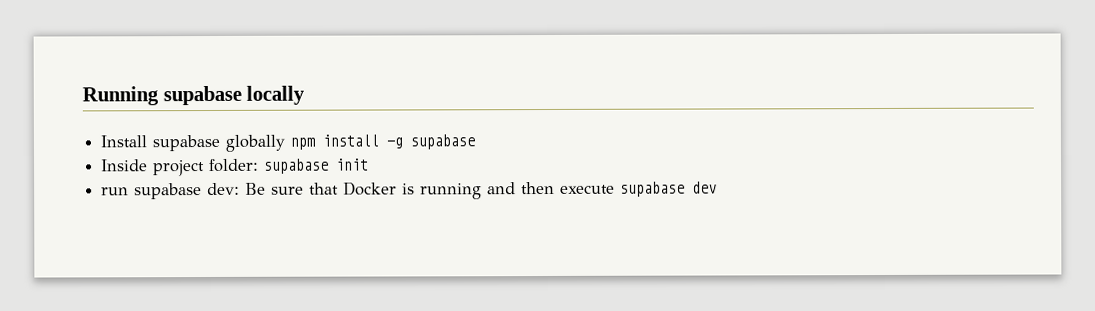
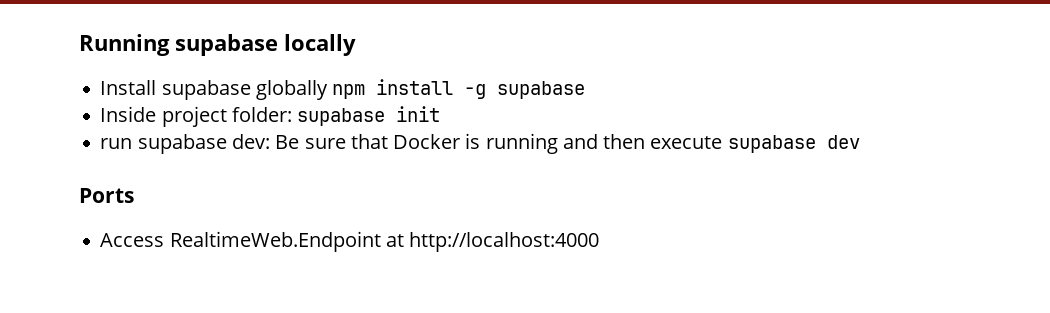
(718, 187) none -> [79,188,134,203] [100,231,600,252] // Ports // Access RealtimeWeb.Endpoint at http://localhost:4000

